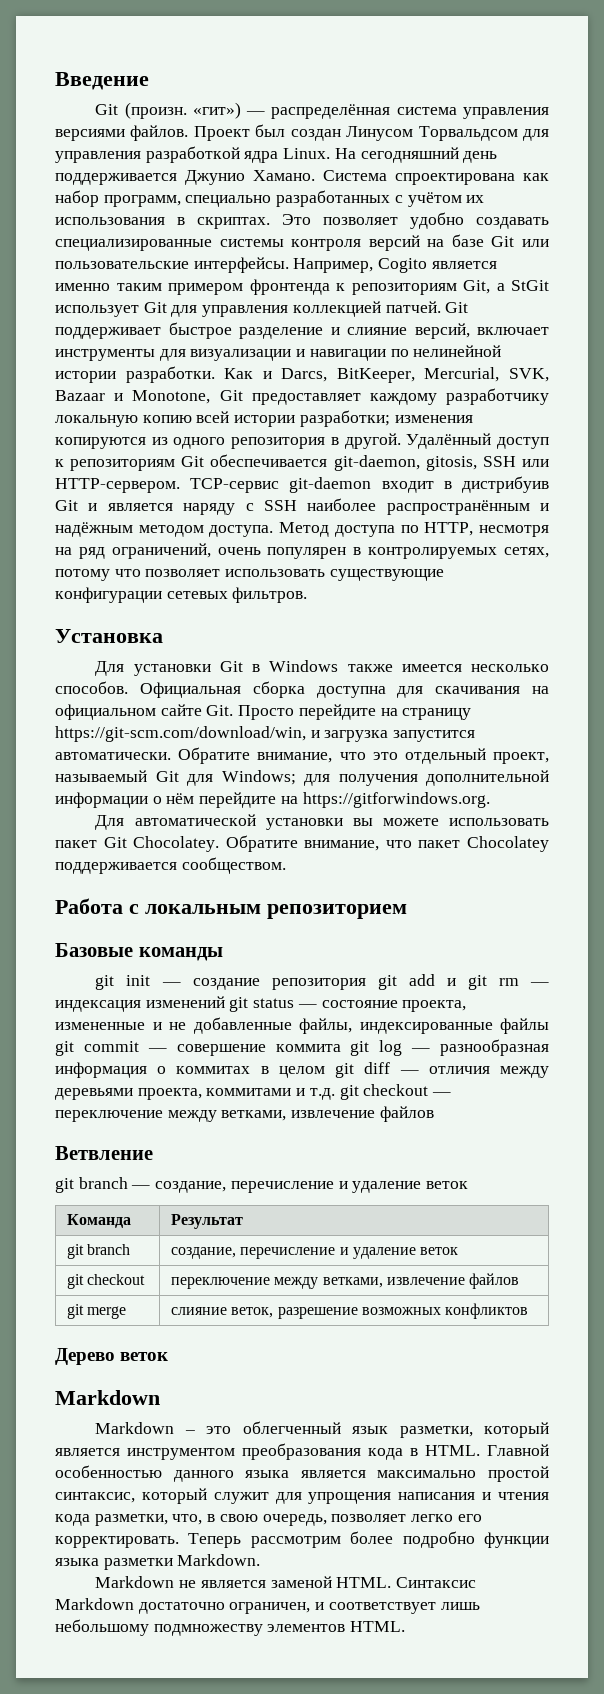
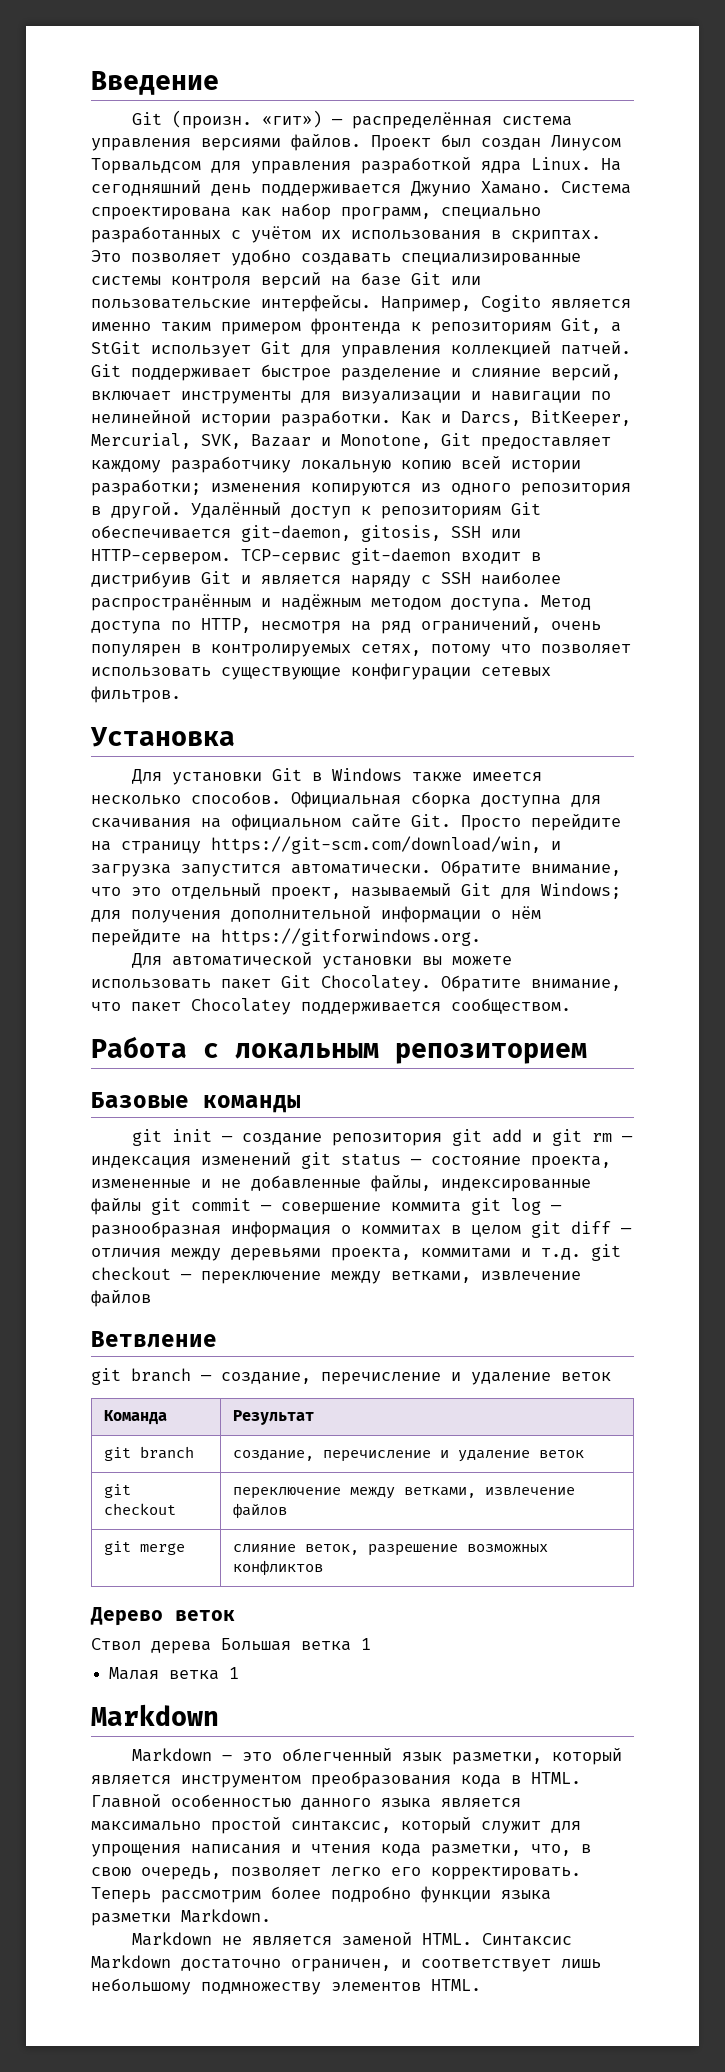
(169, 1356) none -> [91,1638,371,1654] [109,1667,240,1680] // Ствол дерева Большая ветка 1 // Малая ветка 1

